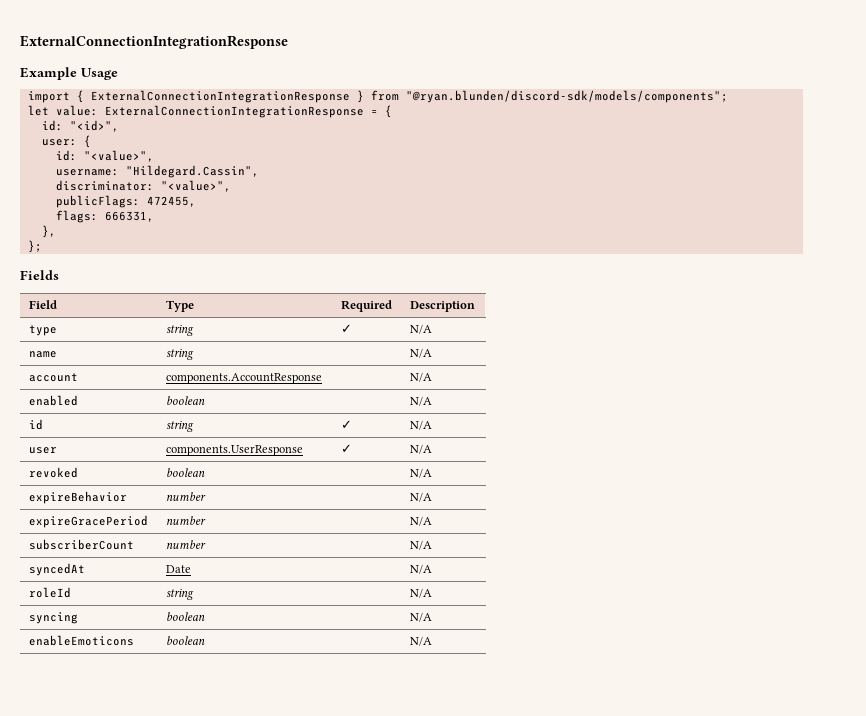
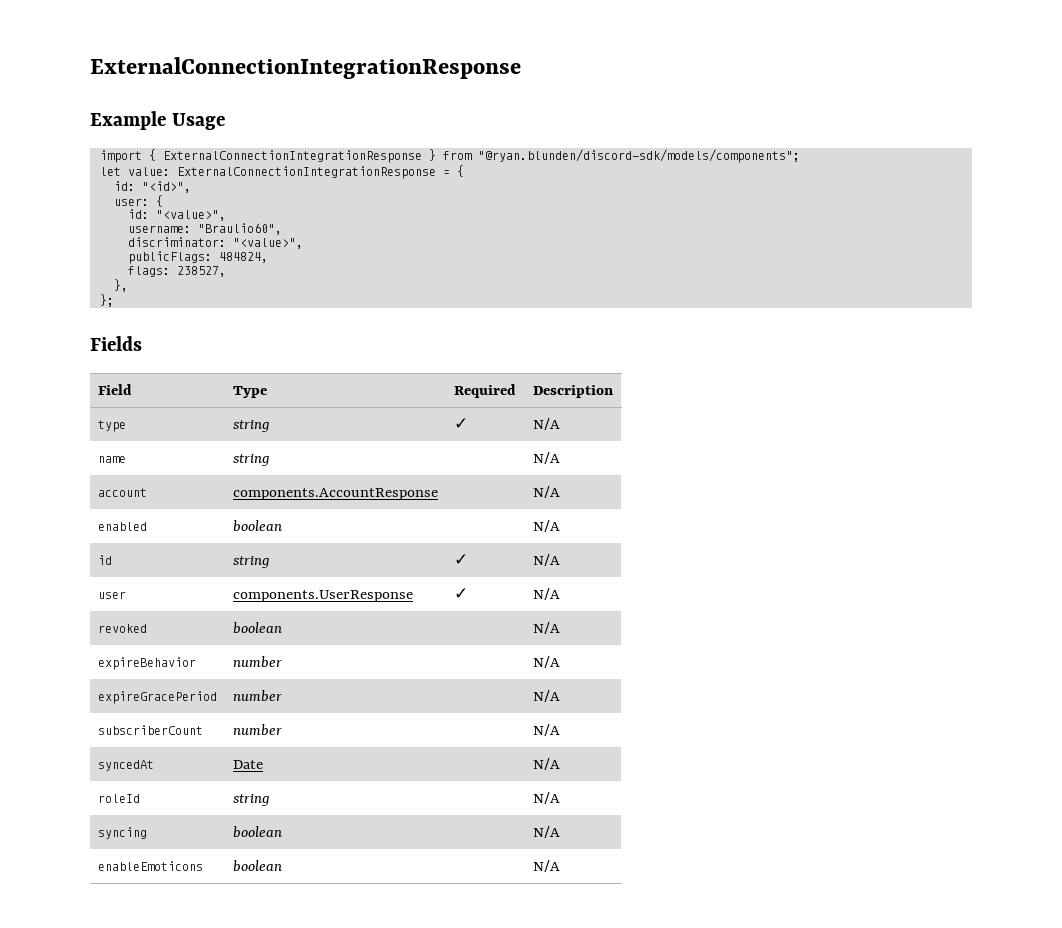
[125,165,259,178] "Hildegard.Cassin", -> [197,223,282,235] "Braulio60",
[146,196,196,207] 472455, -> [218,252,268,263] 484824,
[104,211,154,222] 666331, -> [176,266,226,277] 238527,

